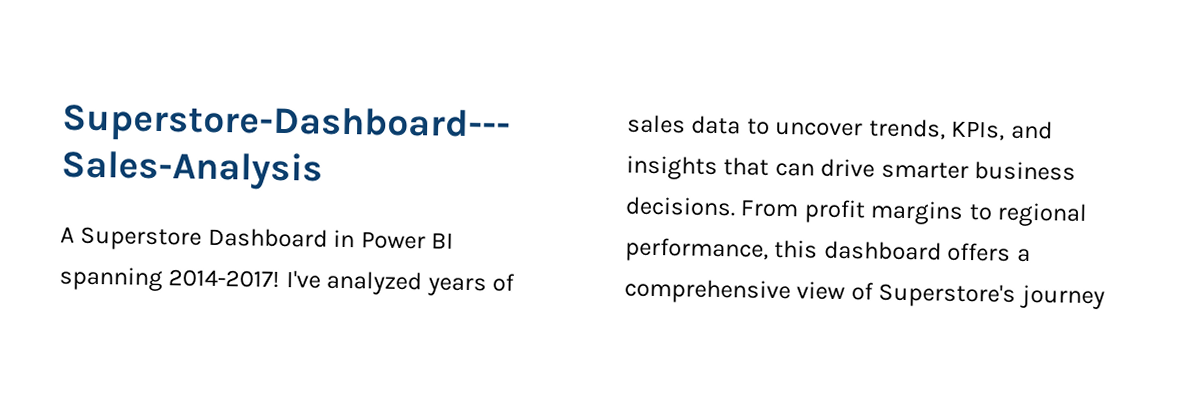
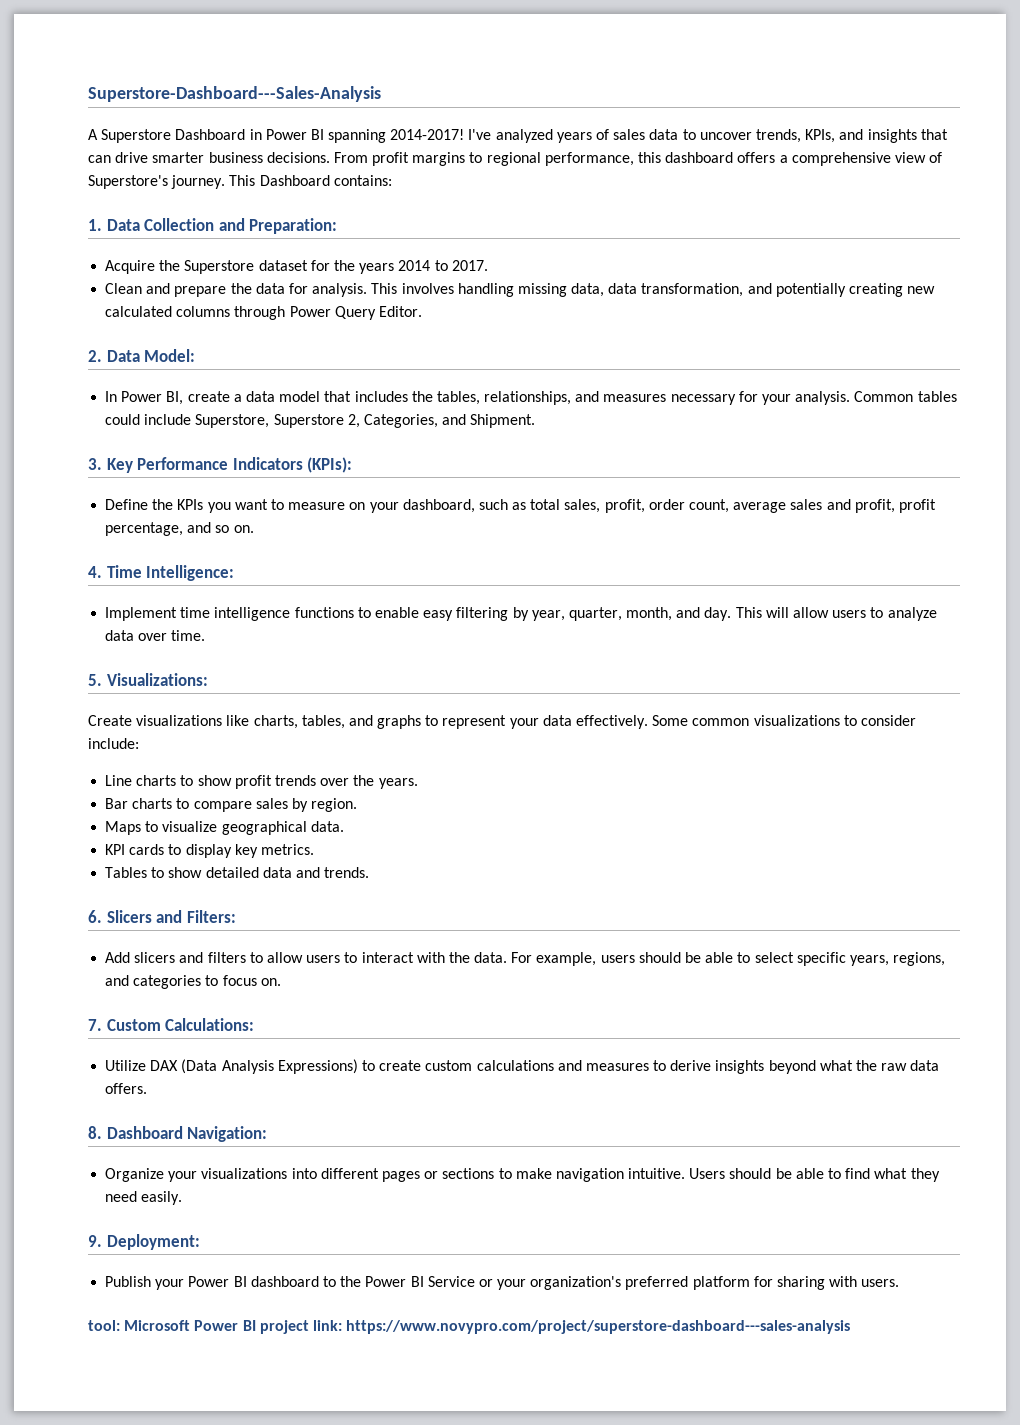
[1018,284,1105,310] journey -> [171,175,392,189] [88,218,338,234] [105,260,488,274] [105,283,936,297] [105,306,422,320] [88,349,196,362] [105,391,957,405] [105,414,536,428] [88,457,353,473] [105,499,936,513] [105,522,254,536] [88,565,235,581] [105,607,937,621] [105,630,206,641] [88,673,208,686] [88,715,916,729] [88,738,139,749] [105,775,418,789] [105,798,358,812] [105,821,344,835] [105,844,314,858] [105,867,370,878] [88,910,236,923] [105,952,946,966] [105,975,281,989] [88,1018,255,1031] [105,1059,940,1074] [105,1083,148,1094] [88,1126,268,1142] [105,1168,940,1182] [105,1191,183,1205] [88,1234,200,1250] [105,1276,900,1290] [88,1320,851,1334] journey. This Dashboard contains: // 1. Data Collection and Preparation: // Acquire the Superstore dataset for the years 2014 to 2017. // Clean and prepare the data for analysis. This involves handling missing data, data transformation, and potentially creating new calculated columns through Power Query Editor. // 2. Data Model: // In Power BI, create a data model that includes the tables, relationships, and measures necessary for your analysis. Common tables could include Superstore, Superstore 2, Categories, and Shipment. // 3. Key Performance Indicators (KPIs): // Define the KPIs you want to measure on your dashboard, such as total sales, profit, order count, average sales and profit, profit percentage, and so on. // 4. Time Intelligence: // Implement time intelligence functions to enable easy filtering by year, quarter, month, and day. This will allow users to analyze data over time. // 5. Visualizations: // Create visualizations like charts, tables, and graphs to represent your data effectively. Some common visualizations to consider include: // Line charts to show profit trends over the years. // Bar charts to compare sales by region. // Maps to visualize geographical data. // KPI cards to display key metrics. // Tables to show detailed data and trends. // 6. Slicers and Filters: // Add slicers and filters to allow users to interact with the data. For example, users should be able to select specific years, regions, and categories to focus on. // 7. Custom Calculations: // Utilize DAX (Data Analysis Expressions) to create custom calculations and measures to derive insights beyond what the raw data offers. // 8. Dashboard Navigation: // Organize your visualizations into different pages or sections to make navigation intuitive. Users should be able to find what they need easily. // 9. Deployment: // Publish your Power BI dashboard to the Power BI Service or your organization's preferred platform for sharing with users. // tool: Microsoft Power BI project link: https://www.novypro.com/project/superstore-dashboard---sales-analysis

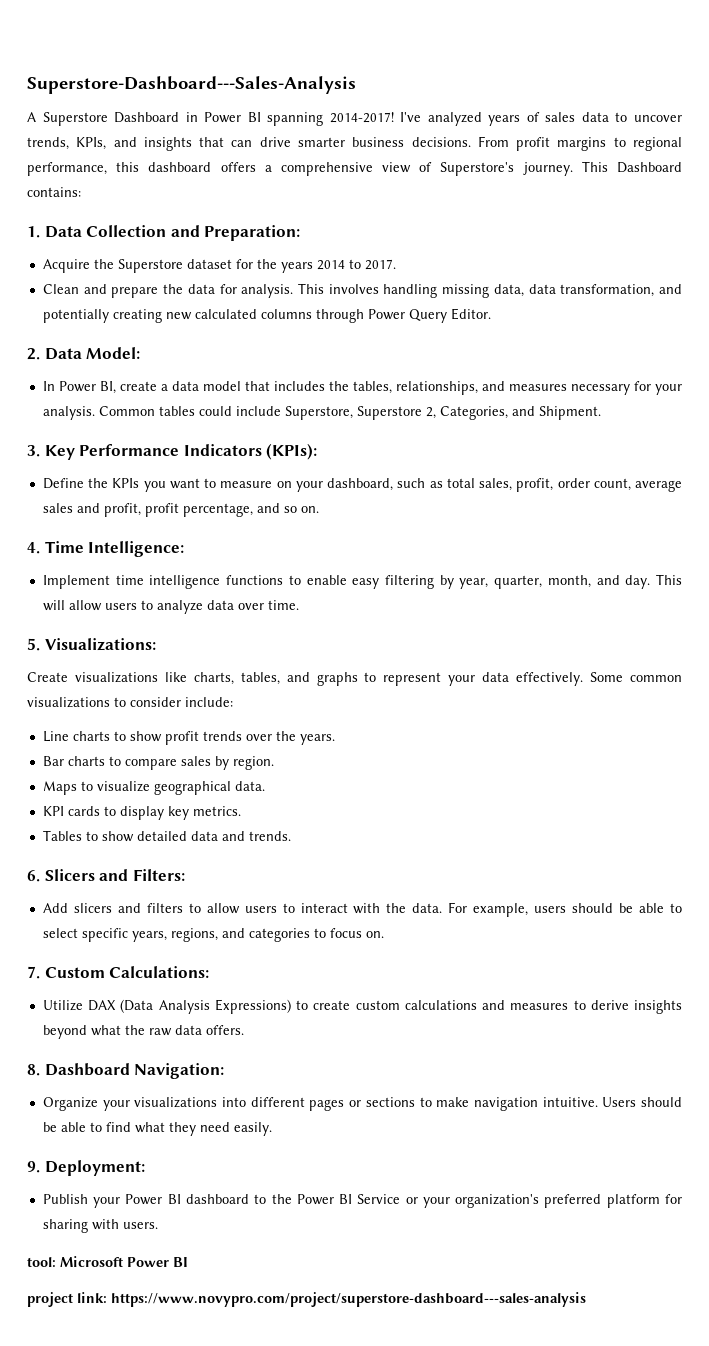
(256, 1325) none -> (188, 1262) //

